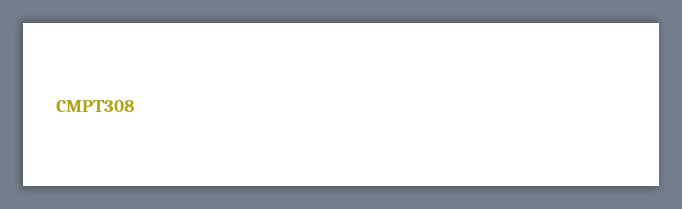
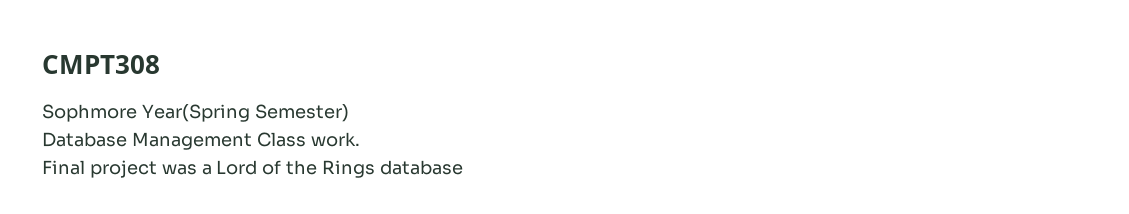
(135, 106) none -> [42,104,349,122] [42,132,360,150] [42,160,463,178] // Sophmore Year(Spring Semester) // Database Management Class work. // Final project was a Lord of the Rings database

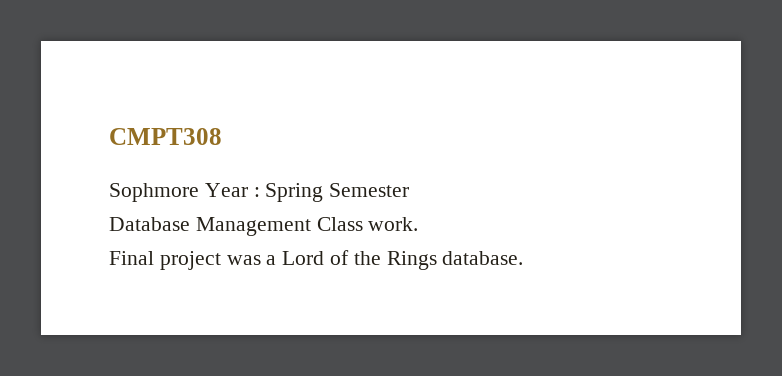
[141,104,349,122] Year(Spring Semester) -> [204,183,410,202] Year : Spring Semester
[379,160,463,175] database -> [442,251,524,265] database.

